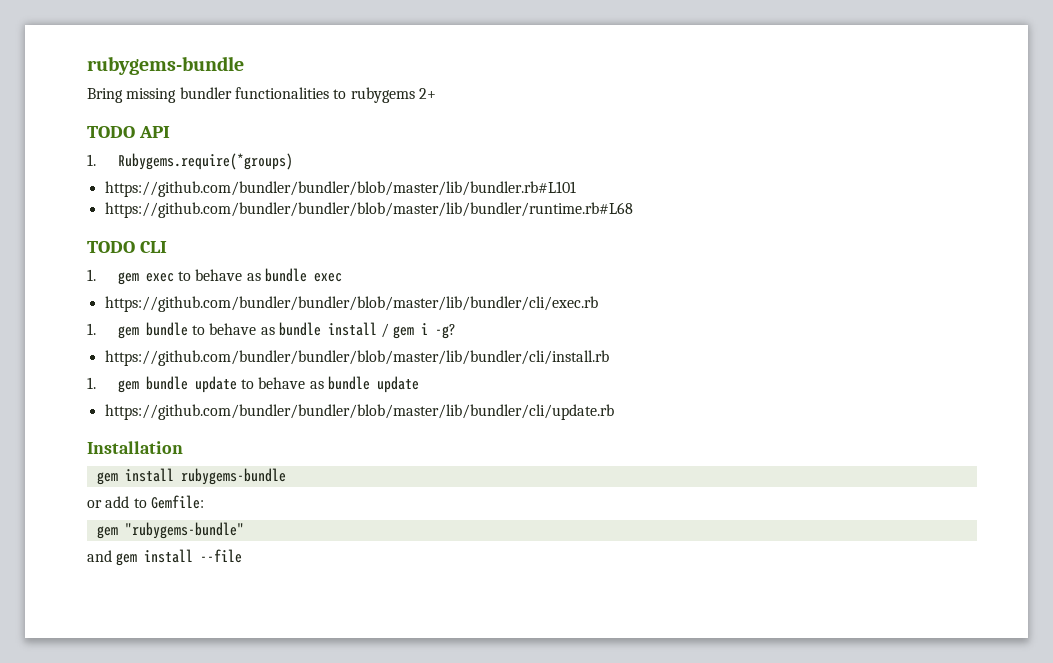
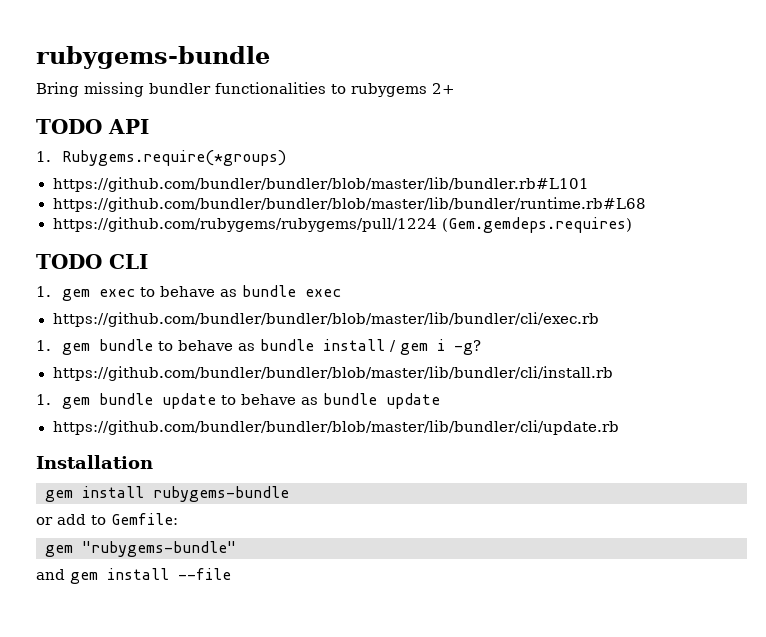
(633, 210) none -> [52,217,632,233] // https://github.com/rubygems/rubygems/pull/1224 (Gem.gemdeps.requires)

